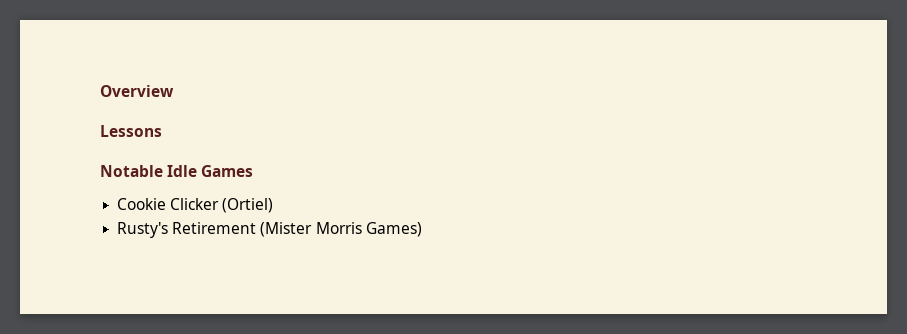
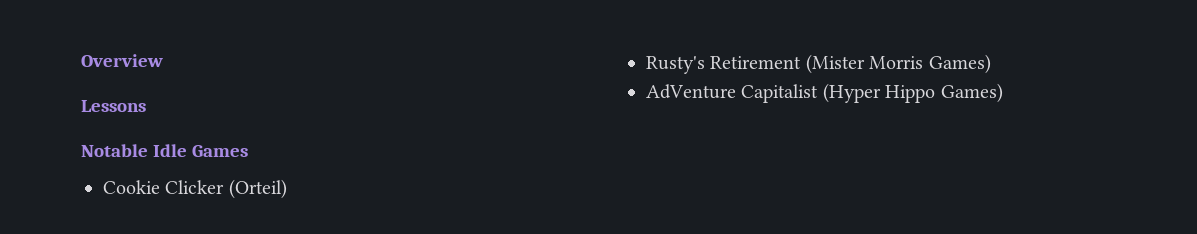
[222,198,274,213] (Ortiel) -> [228,179,287,199] (Orteil)
(422, 229) none -> [646,83,1003,103] // AdVenture Capitalist (Hyper Hippo Games)

